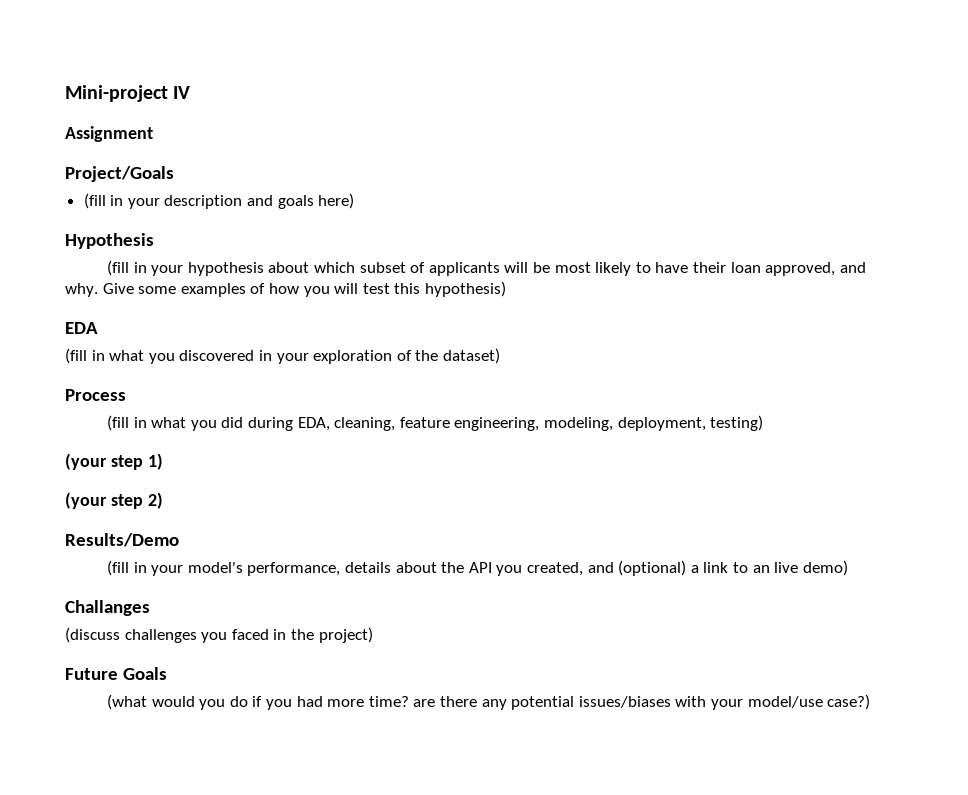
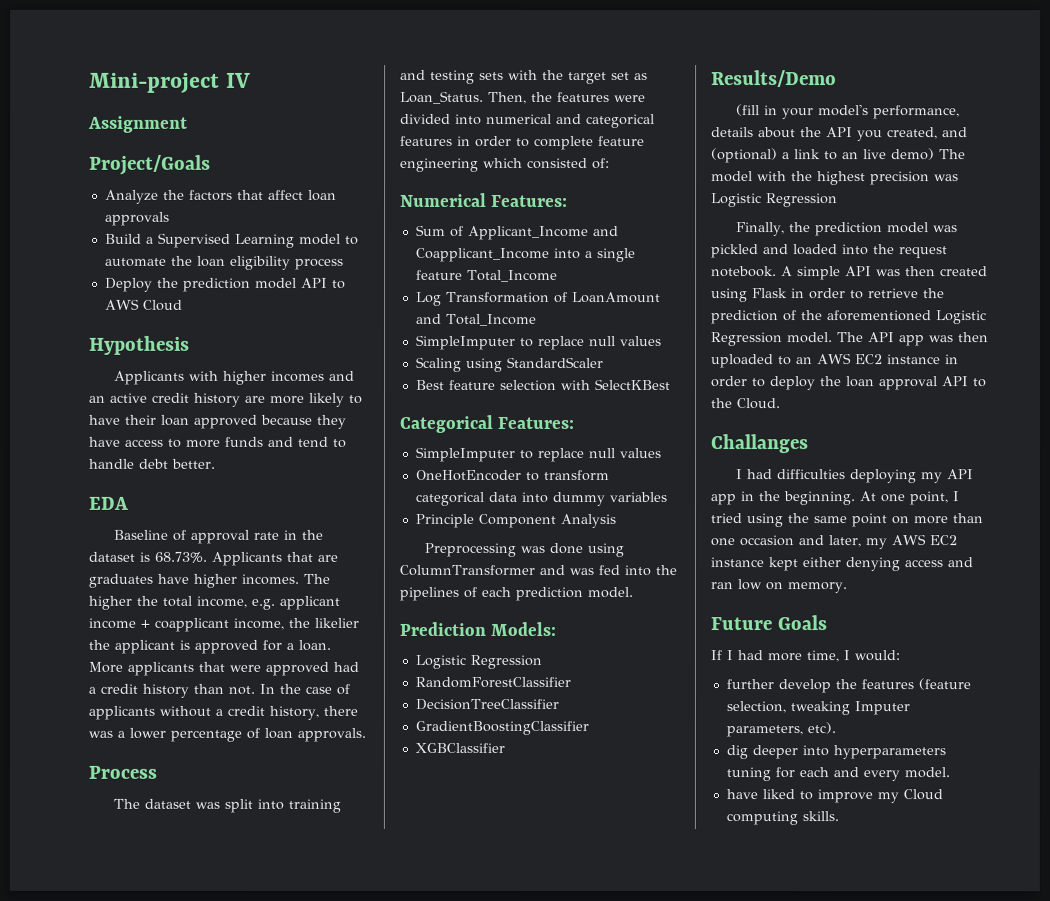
[83,193,355,209] [65,233,154,249] [107,260,591,276] (fill in your description and goals here) // Hypothesis // (fill in your hypothesis about which subset of applicants will be most -> [104,189,337,204] [104,211,170,226] [104,232,359,248] [104,255,344,270] [104,277,346,292] [104,298,183,311] [89,335,190,355] [113,370,355,385] [89,392,305,407] Analyze the factors that affect loan approvals // Build a Supervised Learning model to automate the loan eligibility process // Deploy the prediction model API to AWS Cloud // Hypothesis // Applicants with higher incomes and an active credit history are more
[765,262,866,276] [65,281,506,297] [65,322,98,334] [65,348,500,364] [65,389,126,401] [107,415,764,431] [65,453,163,470] [65,492,163,509] approved, and why. Give some examples of how you will test this hypothesis) // EDA // (fill in what you discovered in your exploration of the dataset) // Process // (fill in what you did during EDA, cleaning, feature engineering, modeling, deployment, testing) // (your step 1) // (your step 2) -> [194,414,347,429] [89,436,347,448] [88,458,215,469] [88,496,128,510] [112,529,323,544] [88,551,338,566] [88,573,330,588] [88,595,340,610] [88,617,359,632] [88,639,331,654] [88,661,359,676] [88,683,350,698] [88,705,358,720] [88,727,366,742] [88,765,157,779] [112,798,341,813] [400,69,648,85] [400,90,646,105] [400,113,655,129] [400,135,645,151] [400,157,610,172] [400,192,569,208] [415,224,619,241] [415,247,636,263] [415,269,558,283] [415,291,661,306] [415,313,537,327] [415,334,662,351] [415,356,604,372] [415,379,671,392] [400,414,576,433] [414,446,662,463] [414,469,609,482] [414,491,667,507] [414,513,616,529] [423,542,624,558] [399,564,677,577] [399,586,633,602] [399,621,557,637] [414,654,542,670] [414,676,571,689] [414,698,559,711] [414,720,589,736] [414,742,505,753] approved because they have access to more funds and tend to handle debt better. // EDA // Baseline of approval rate in the dataset is 68.73%. Applicants that are graduates have higher incomes. The higher the total income, e.g. applicant income + coapplicant income, the likelier the applicant is approved for a loan. More applicants that were approved had a credit history than not. In the case of applicants without a credit history, there was a lower percentage of loan approvals. // Process // The dataset was split into training and testing sets with the target set as Loan_Status. Then, the features were divided into numerical and categorical features in order to complete feature engineering which consisted of: // Numerical Features: // Sum of Applicant_Income and Coapplicant_Income into a single feature Total_Income // Log Transformation of LoanAmount and Total_Income // SimpleImputer to replace null values // Scaling using StandardScaler // Best feature selection with SelectKBest // Categorical Features: // SimpleImputer to replace null values // OneHotEncoder to transform categorical data into dummy variables // Principle Component Analysis // Preprocessing was done using ColumnTransformer and was fed into the pipelines of each prediction model. // Prediction Models: // Logistic Regression // RandomForestClassifier // DecisionTreeClassifier // GradientBoostingClassifier // XGBClassifier
[65,600,150,616] [65,627,373,643] [65,667,167,680] [107,694,871,710] // Challanges // (discuss challenges you faced in the project) // Future Goals // (what would you do if you had more time? are there any potential issues/biases with your model/use case?) -> [939,149,966,160] [711,171,959,186] [711,193,838,208] [735,222,958,237] [711,244,948,259] [711,266,988,281] [711,288,945,303] [711,310,987,325] [711,332,989,347] [711,353,959,369] [711,376,987,391] [711,398,781,410] [710,434,809,454] [734,469,973,484] [710,491,959,506] [710,513,983,528] [710,534,957,550] [710,557,973,572] [710,579,847,594] [710,615,827,631] [710,650,900,663] [725,678,971,694] [725,701,910,716] [725,722,836,738] [725,745,946,760] [725,767,950,782] [725,789,943,804] [725,811,839,826] The model with the highest precision was Logistic Regression // Finally, the prediction model was pickled and loaded into the request notebook. A simple API was then created using Flask in order to retrieve the prediction of the aforementioned Logistic Regression model. The API app was then uploaded to an AWS EC2 instance in order to deploy the loan approval API to the Cloud. // Challanges // I had difficulties deploying my API app in the beginning. At one point, I tried using the same point on more than one occasion and later, my AWS EC2 instance kept either denying access and ran low on memory. // Future Goals // If I had more time, I would: // further develop the features (feature selection, tweaking Imputer parameters, etc). // dig deeper into hyperparameters tuning for each and every model. // have liked to improve my Cloud computing skills.

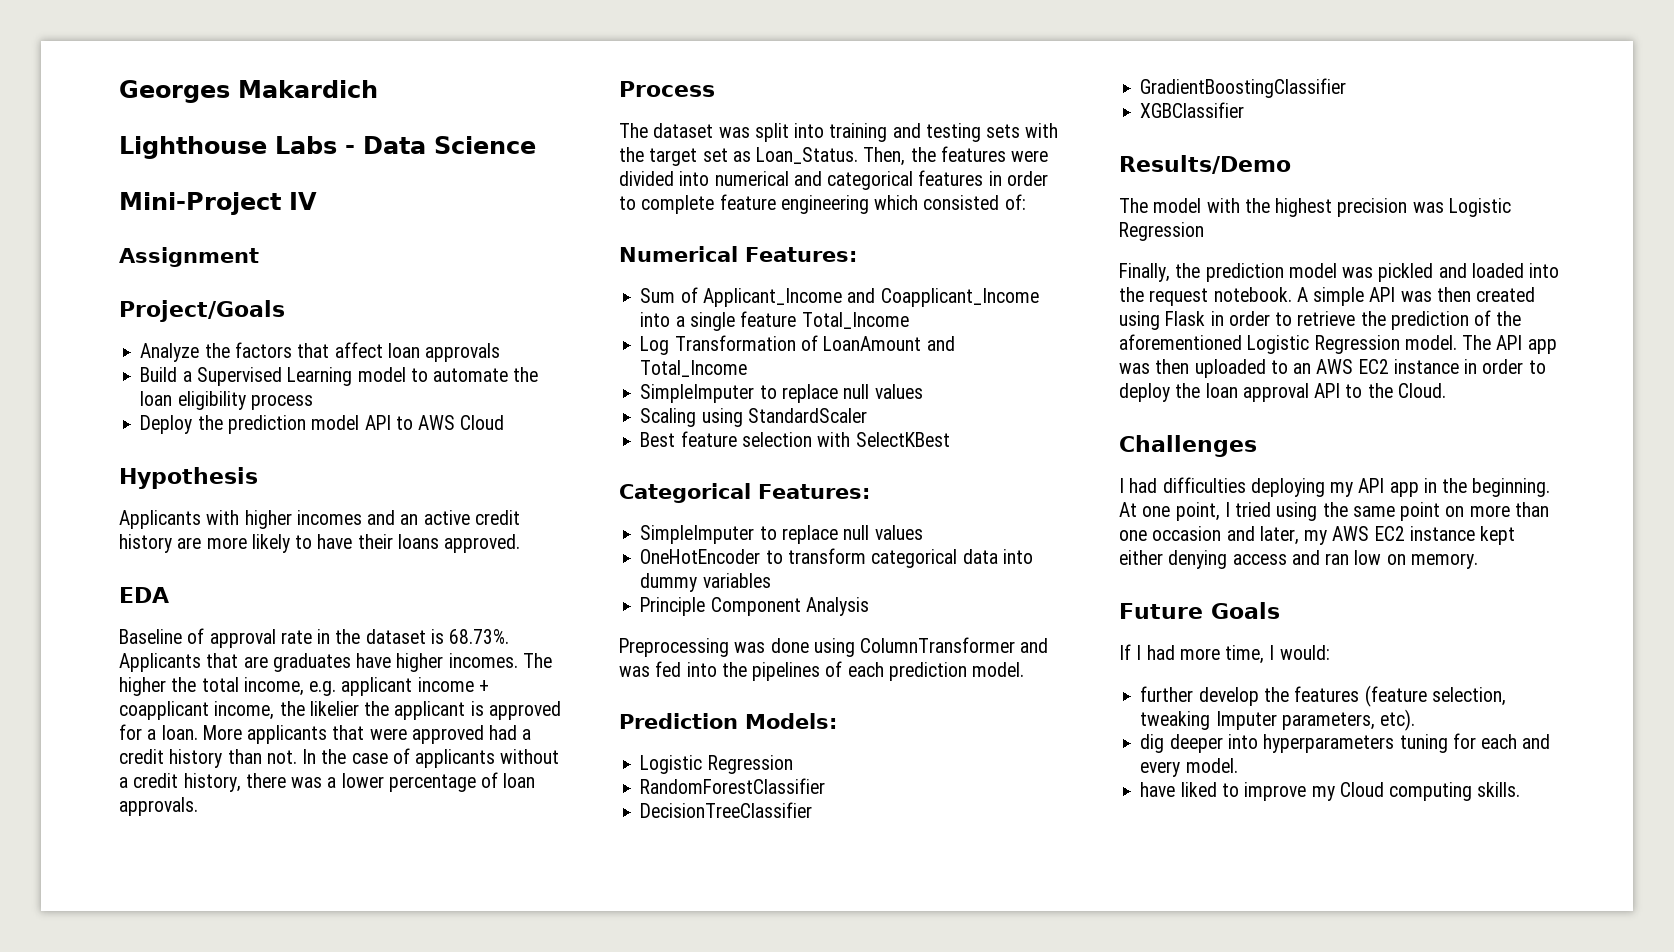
[89,72,220,93] Mini-project -> [119,80,378,103] [119,136,536,159] [119,192,281,215] Georges Makardich // Lighthouse Labs - Data Science // Mini-Project
[161,414,347,429] [89,436,347,448] [88,458,215,469] loan approved because they have access to more funds and tend to handle debt better. -> [397,534,521,553] loans approved.
[735,104,960,120] [711,127,968,142] [711,148,935,164] (fill in your model's performance, details about the API you created, and (optional) a link to an live demo) -> (1291, 164) none
[710,434,809,454] Challanges -> [1119,435,1257,457] Challenges

